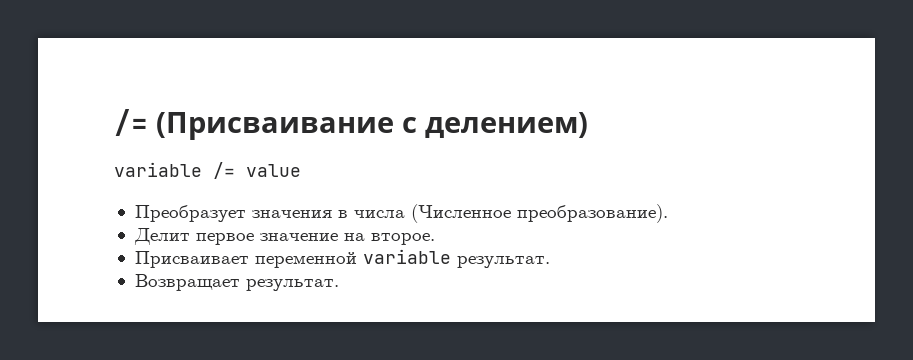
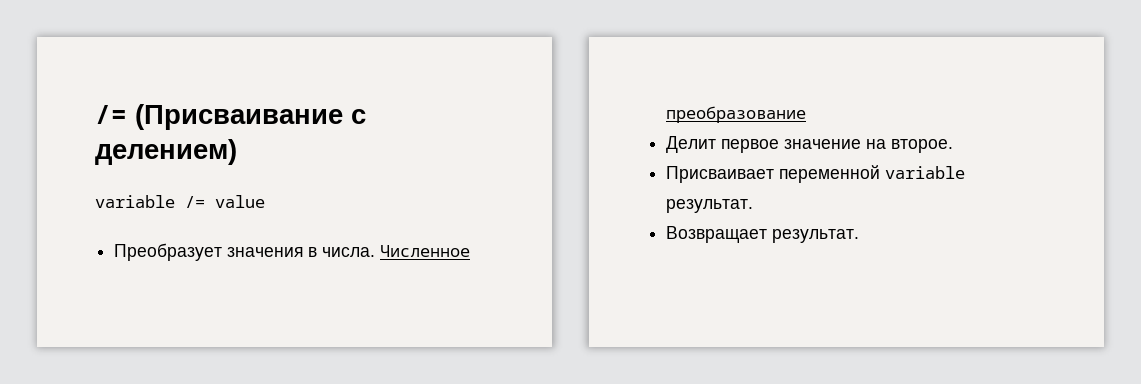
[353,204,668,223] числа (Численное преобразование). -> [322,245,471,257] [666,106,807,123] числа. Численное преобразование

